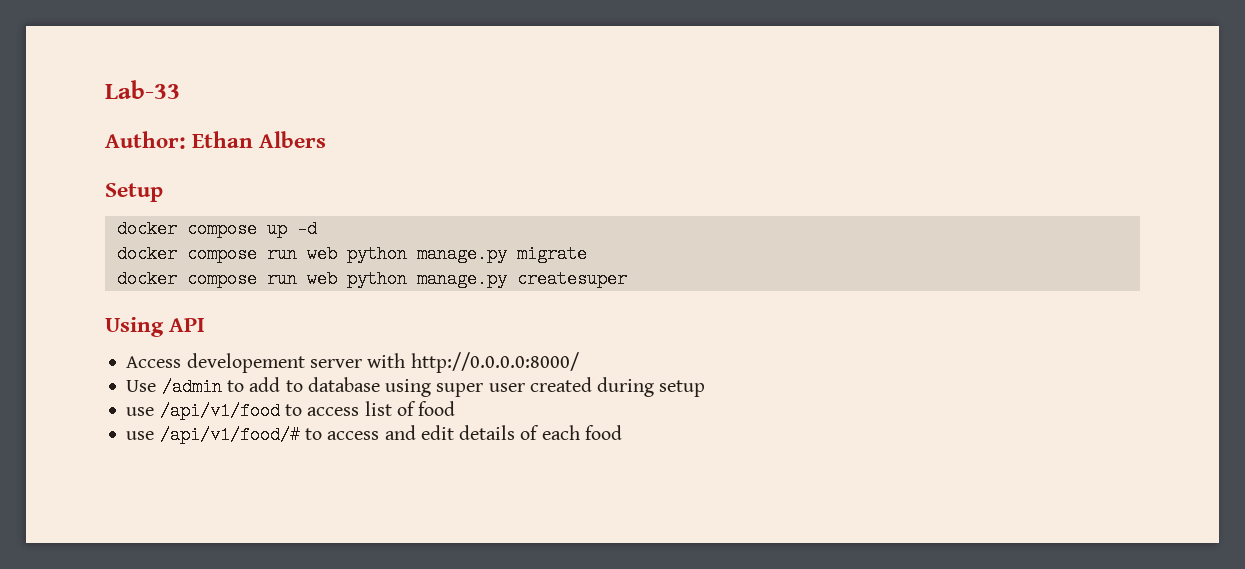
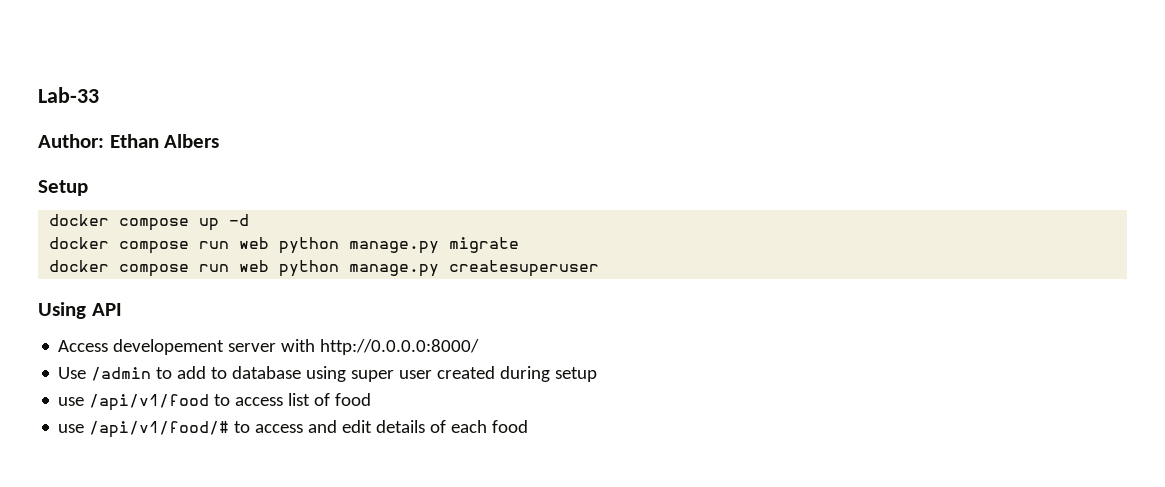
[516,270,627,288] createsuper -> [449,260,600,277] createsuperuser

